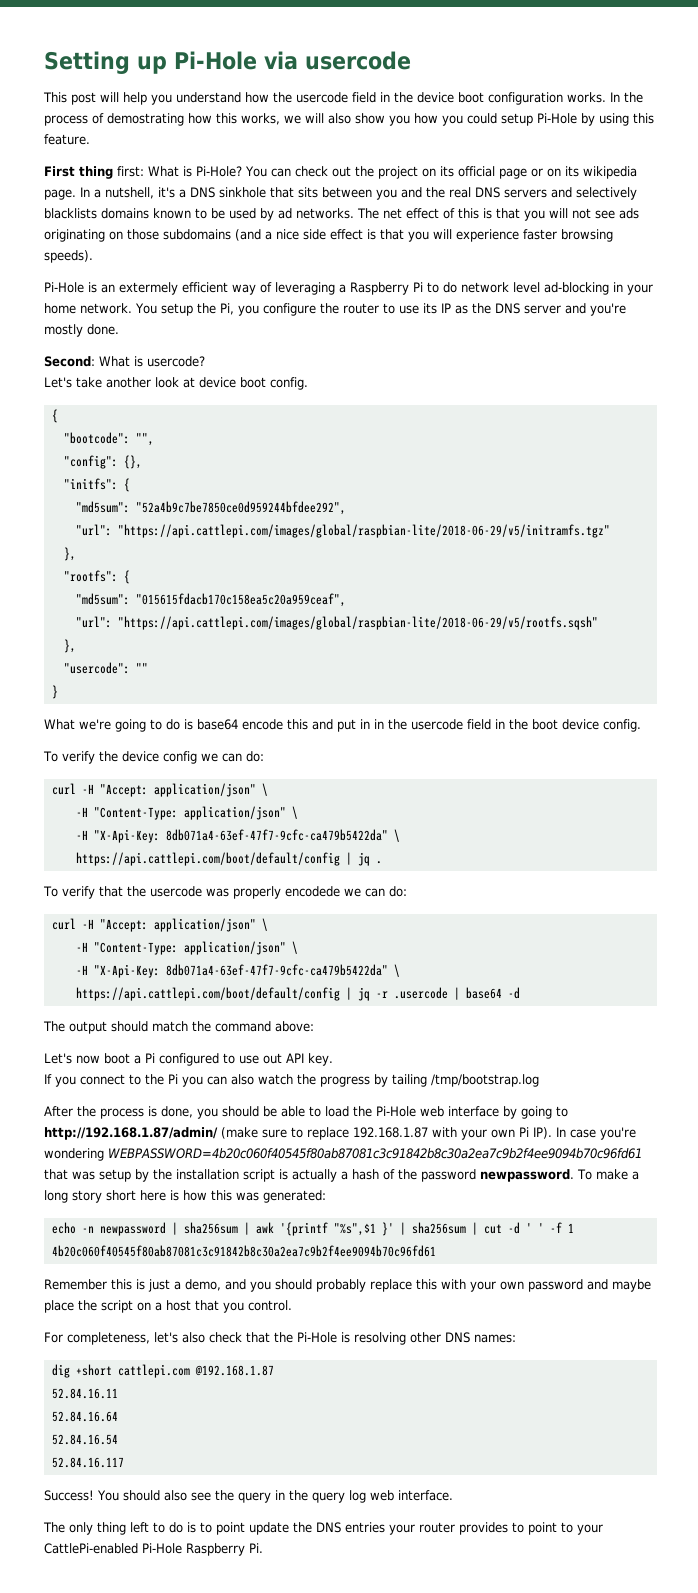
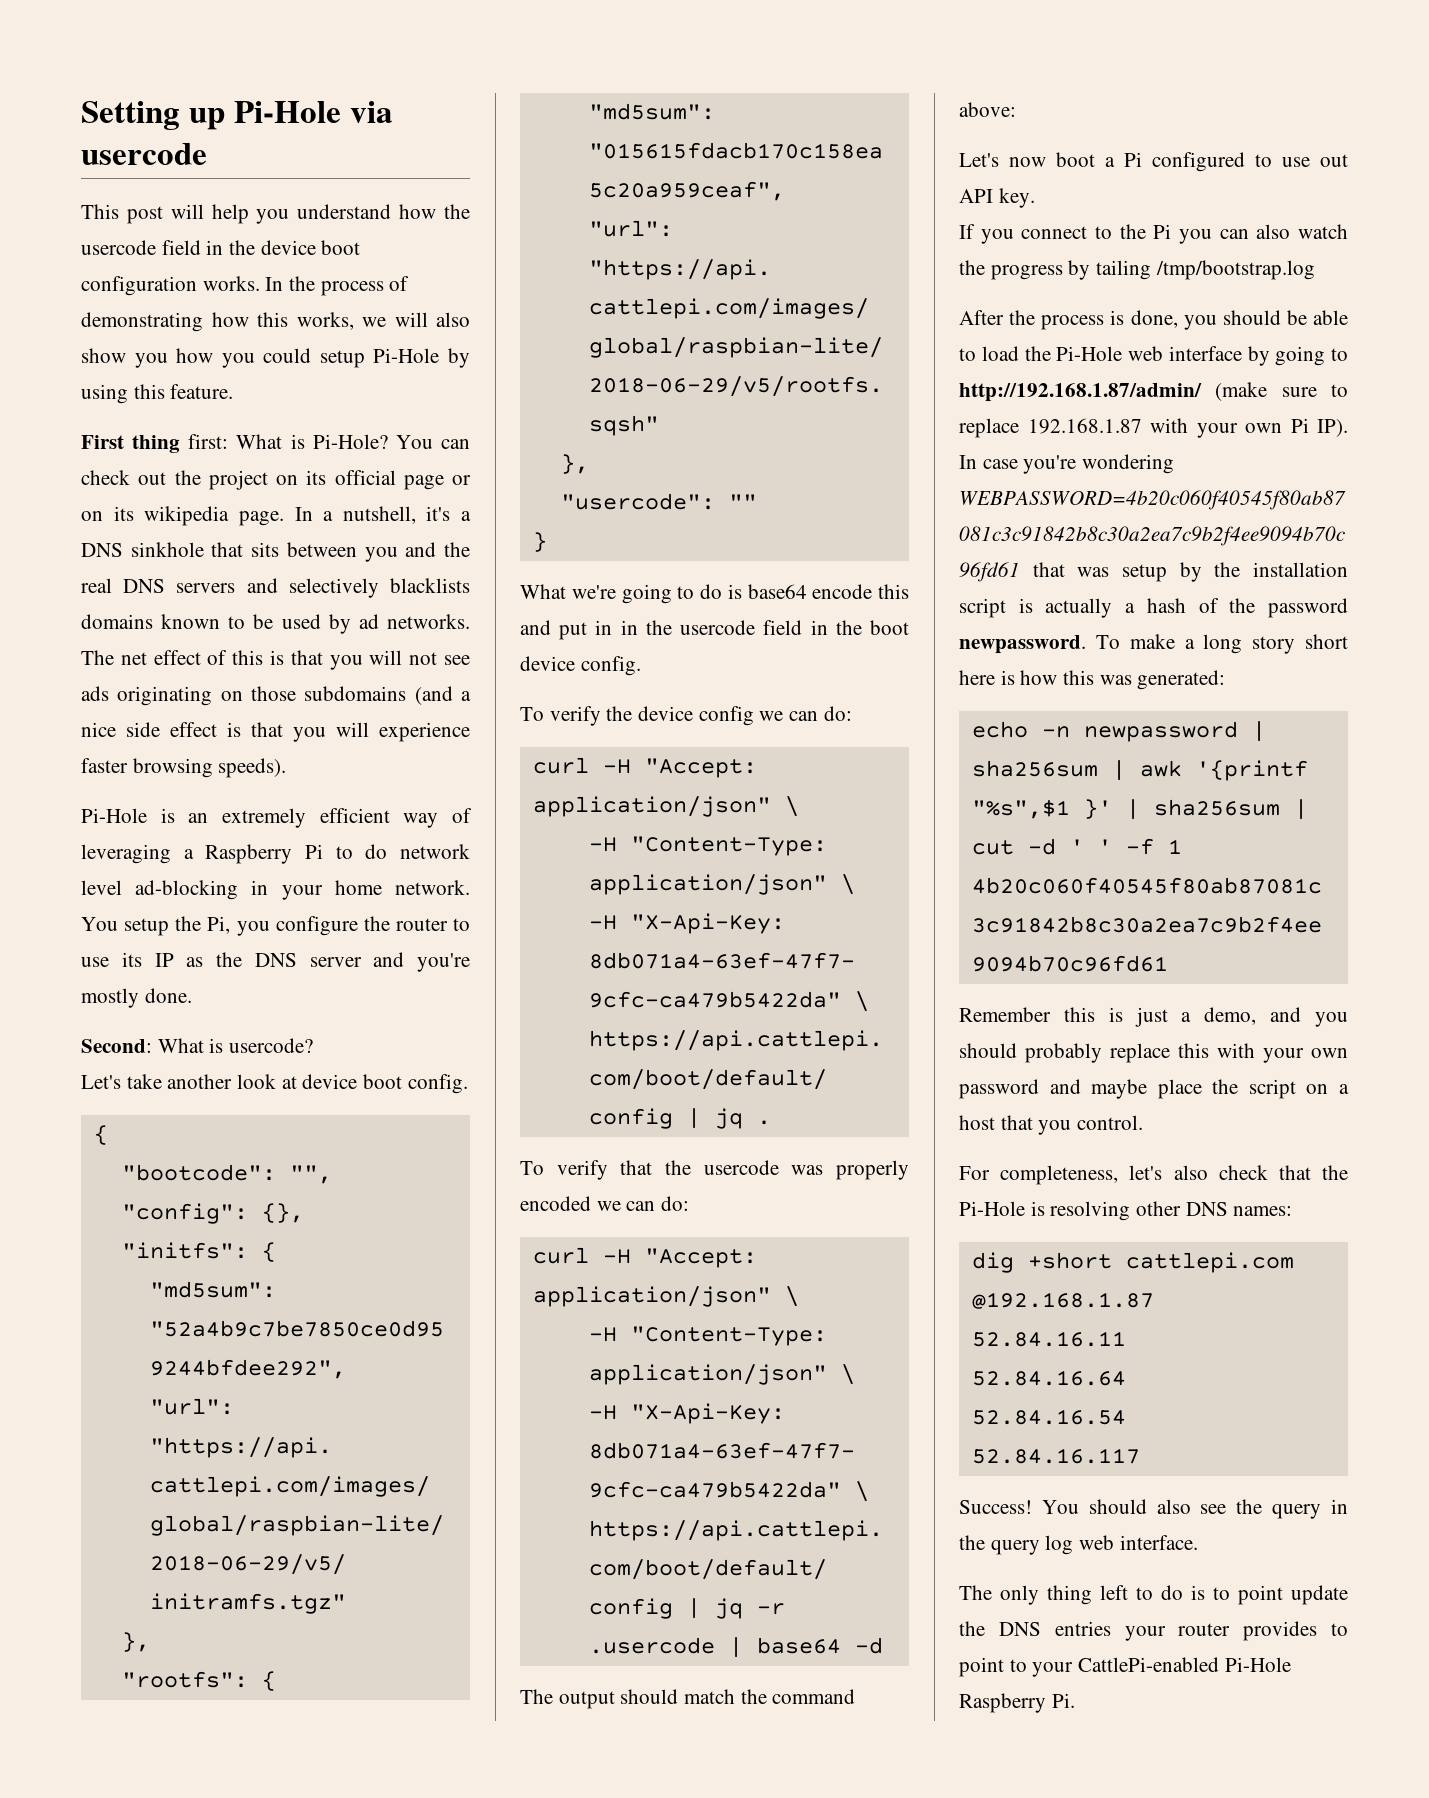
[107,113,184,126] demostrating -> [81,312,203,332] demonstrating
[119,282,178,295] extermely -> [222,808,306,828] extremely
[284,886,340,897] encodede -> [520,1196,591,1211] encoded

